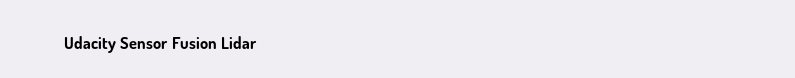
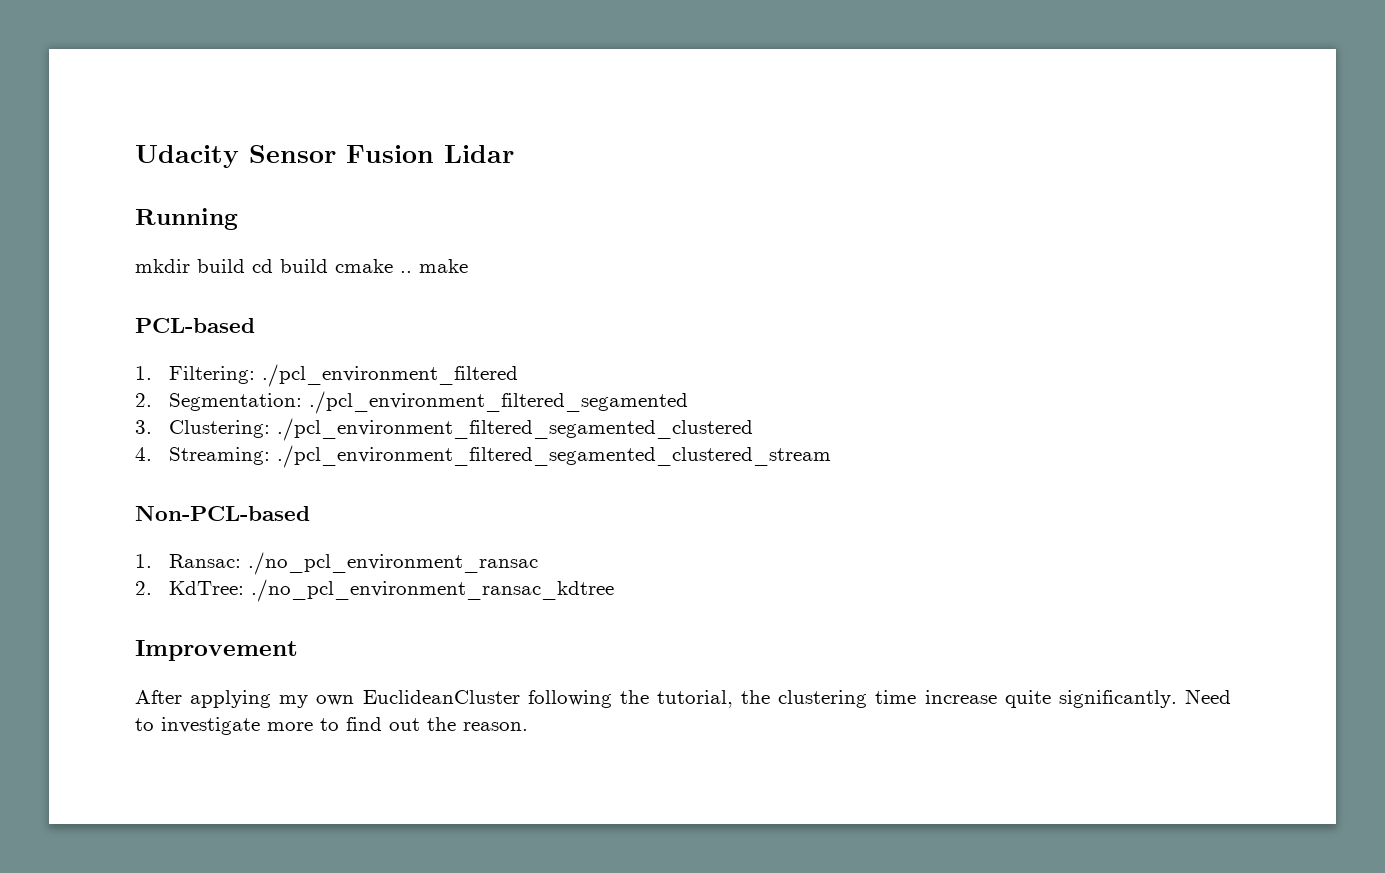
(258, 42) none -> [135,208,238,230] [135,259,468,273] [135,318,255,333] [135,364,518,387] [135,391,688,414] [135,418,753,441] [135,445,831,468] [135,506,310,521] [135,552,538,575] [135,579,614,602] [135,640,298,661] [135,689,1231,708] [135,717,528,735] // Running // mkdir build cd build cmake .. make // PCL-based // 1. Filtering: ./pcl_environment_filtered // 2. Segmentation: ./pcl_environment_filtered_segamented // 3. Clustering: ./pcl_environment_filtered_segamented_clustered // 4. Streaming: ./pcl_environment_filtered_segamented_clustered_stream // Non-PCL-based // 1. Ransac: ./no_pcl_environment_ransac // 2. KdTree: ./no_pcl_environment_ransac_kdtree // Improvement // After applying my own EuclideanCluster following the tutorial, the clustering time increase quite significantly. Need to investigate more to find out the reason.

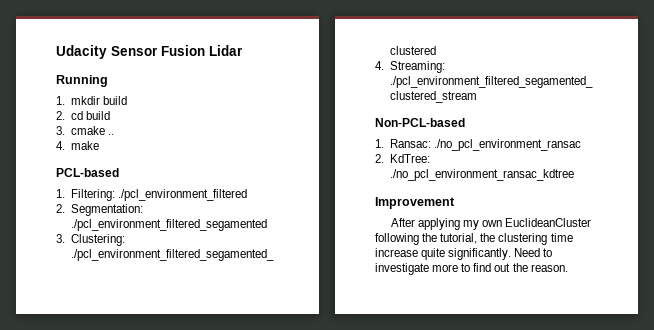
(238, 219) none -> [56,96,65,105] 1.
(245, 266) none -> [56,111,65,120] // 2.
(328, 266) none -> [56,126,65,135] // 3.
(412, 272) none -> [56,141,65,150] // 4.

